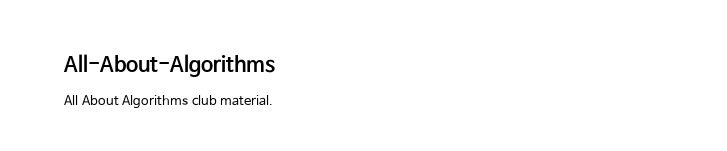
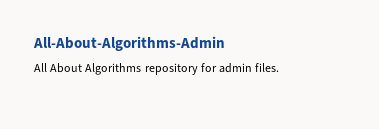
[63,54,275,77] All-About-Algorithms -> [33,36,225,51] All-About-Algorithms-Admin
[191,95,274,106] club material. -> [144,63,280,75] repository for admin files.

